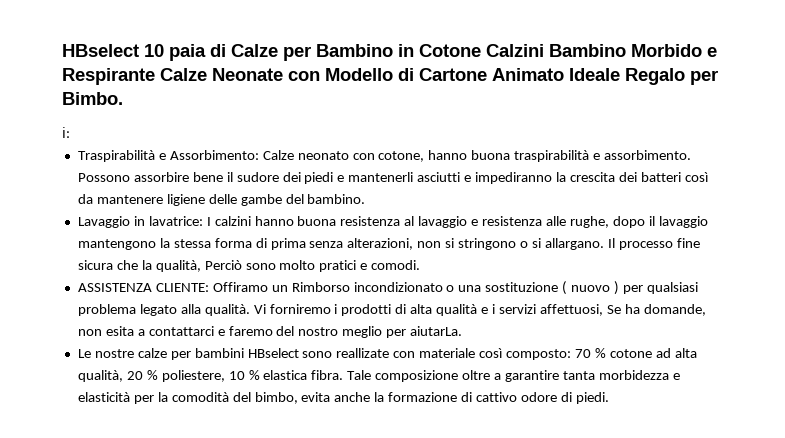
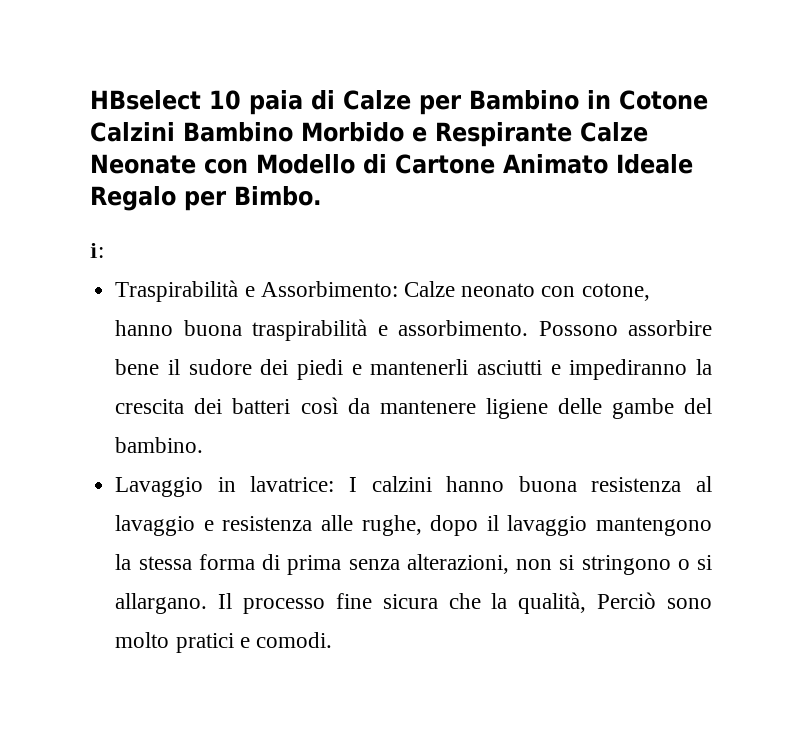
[77,281,698,295] [77,304,706,316] [77,326,463,338] [77,348,697,360] [77,370,680,382] [77,392,609,404] // ASSISTENZA CLIENTE: Offiramo un Rimborso incondizionato o una sostituzione ( nuovo ) per qualsiasi problema legato alla qualità. Vi forniremo i prodotti di alta qualità e i servizi affettuosi, Se ha domande, non esita a contattarci e faremo del nostro meglio per aiutarLa. // Le nostre calze per bambini HBselect sono reallizate con materiale così composto: 70 % cotone ad alta qualità, 20 % poliestere, 10 % elastica fibra. Tale composizione oltre a garantire tanta morbidezza e elasticità per la comodità del bimbo, evita anche la formazione di cattivo odore di piedi. -> (332, 640) none

